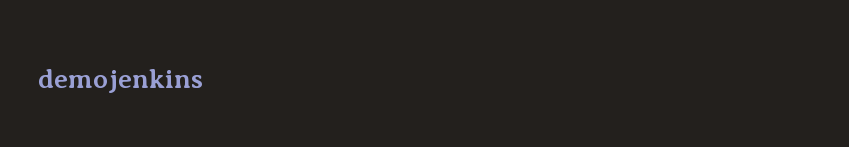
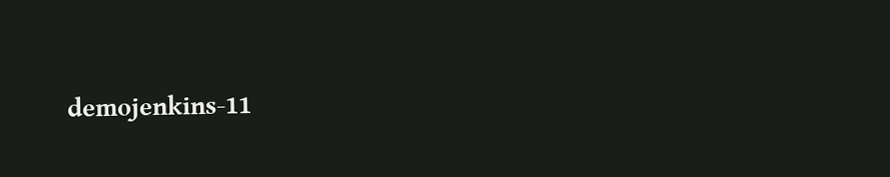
[38,69,203,93] demojenkins -> [67,92,252,123] demojenkins-11

